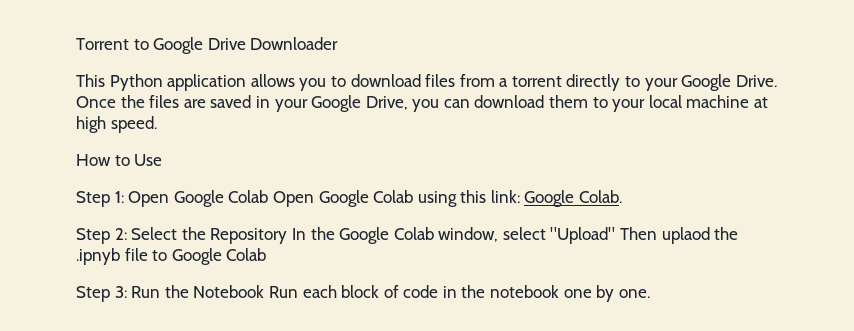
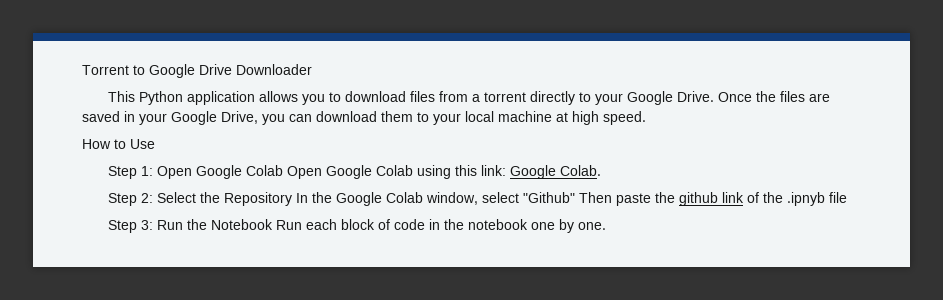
[550,227,710,244] "Upload" Then uplaod -> [523,192,760,206] "Github" Then paste the github link of
[152,248,267,265] to Google Colab -> (848, 197) none

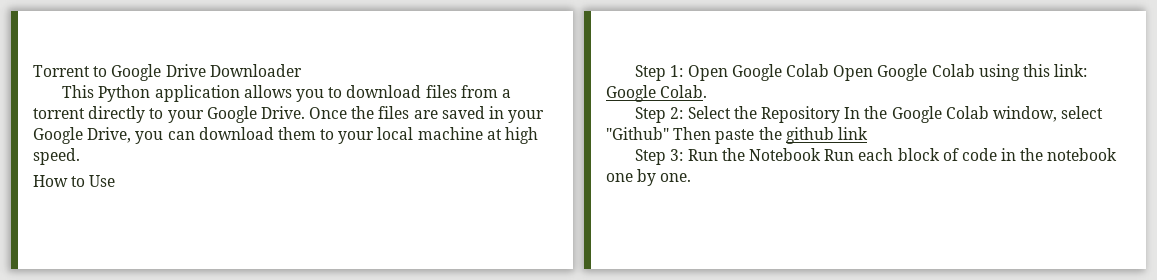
[747,192,848,206] of the .ipnyb file -> (868, 133) none

